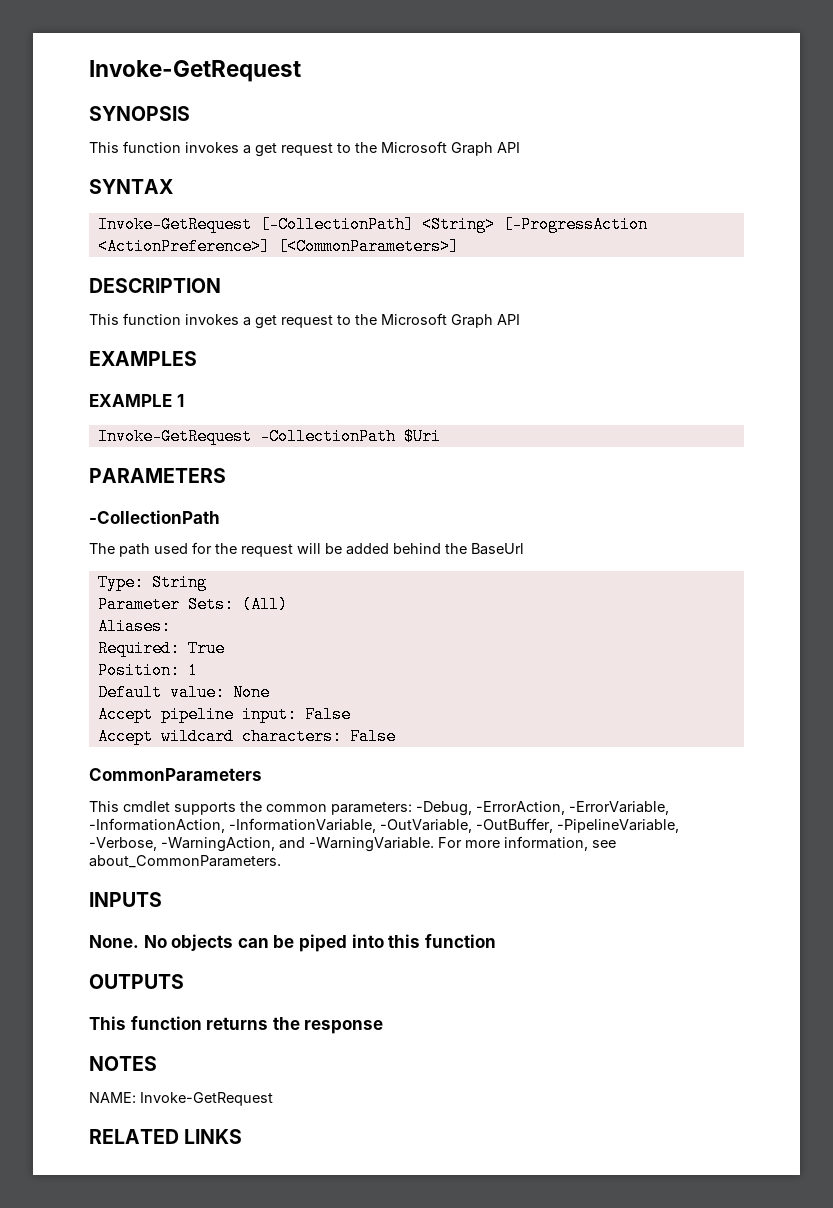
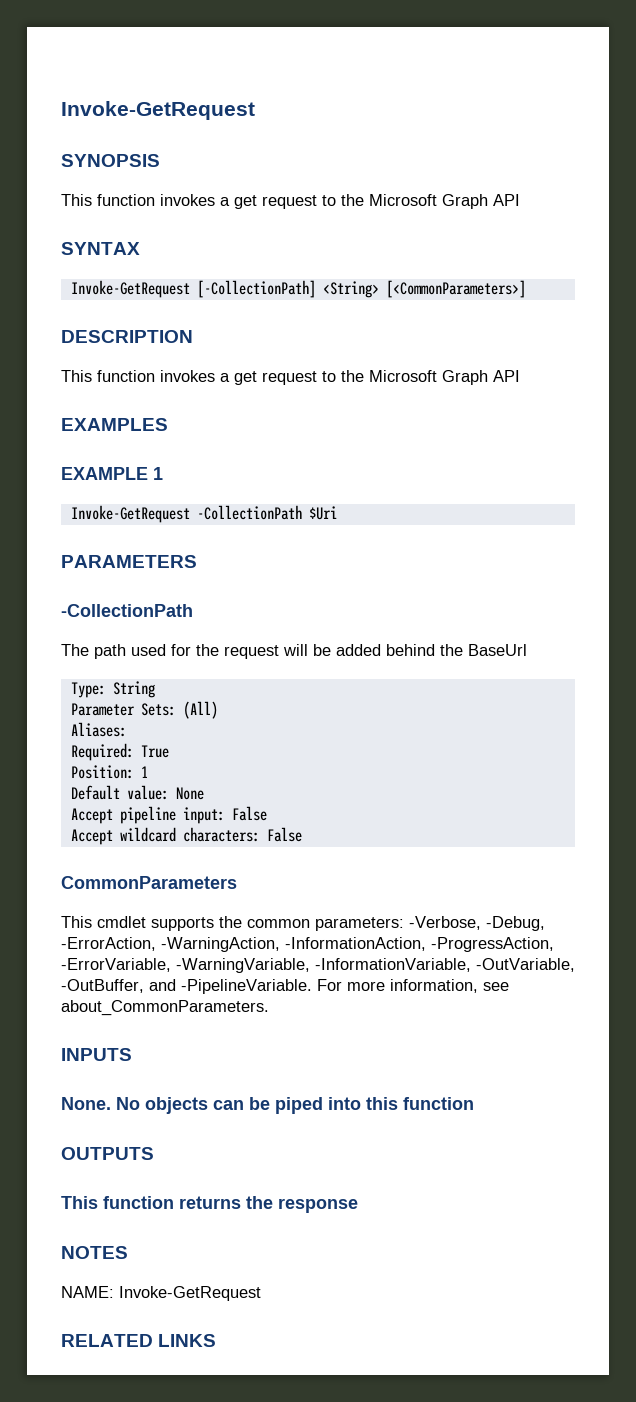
[502,216,648,233] [97,238,270,255] [-ProgressAction <ActionPreference>] -> (379, 289) none
(412, 808) none -> [409,916,481,930] -Verbose,
[569,801,669,815] [89,818,679,833] [89,837,434,852] -ErrorVariable, -InformationAction, -InformationVariable, -OutVariable, -OutBuffer, -PipelineVariable, -Verbose, -WarningAction, and -WarningVariable. -> [161,937,554,952] [61,958,575,973] [61,979,312,994] -WarningAction, -InformationAction, -ProgressAction, -ErrorVariable, -WarningVariable, -InformationVariable, -OutVariable, -OutBuffer, and -PipelineVariable.

